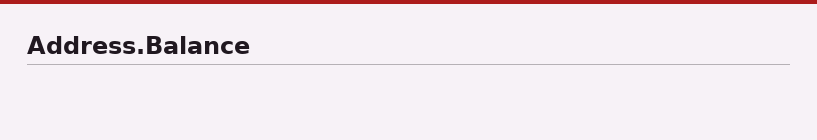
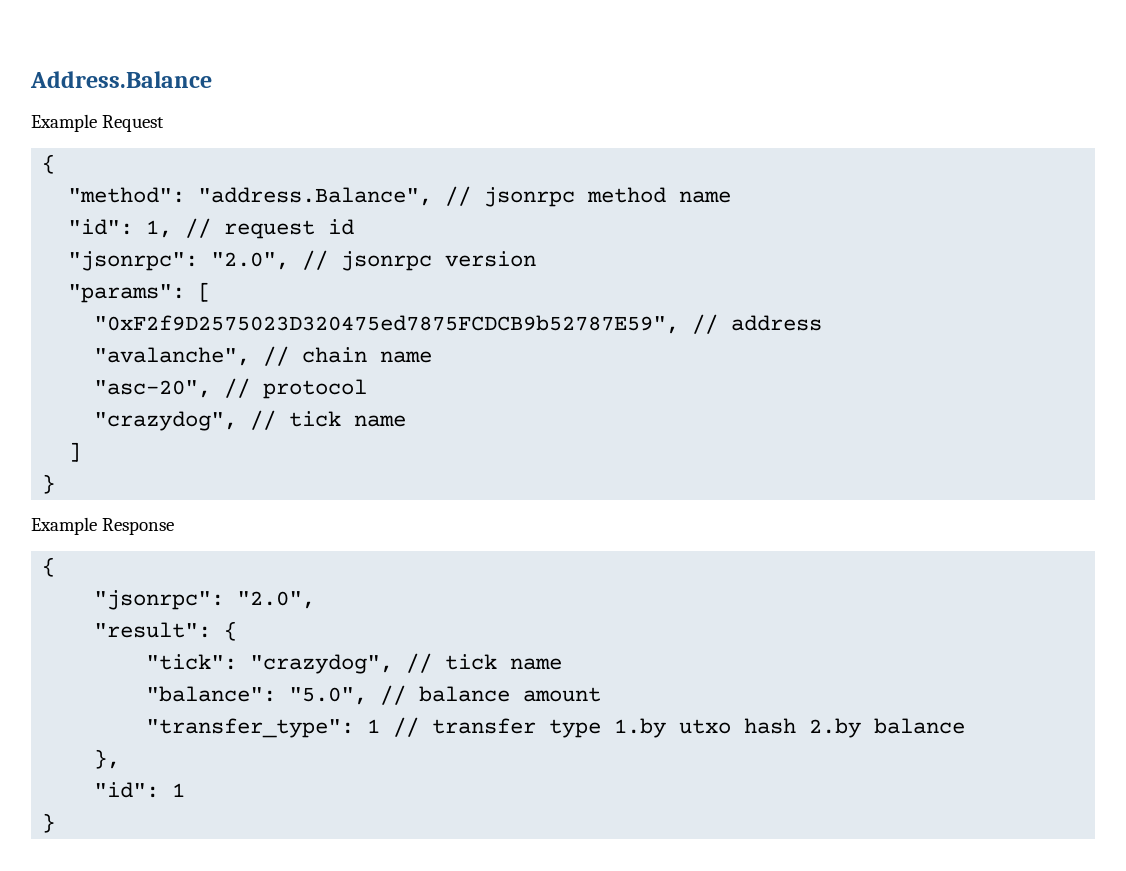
(250, 45) none -> [31,114,165,132] [42,154,56,174] [68,186,732,207] [68,218,355,239] [68,250,537,271] [68,282,212,303] [94,314,823,334] [94,346,433,366] [94,378,368,399] [94,410,407,431] [68,442,82,462] [42,474,56,494] [31,517,175,535] [42,557,56,577] [94,590,316,610] [94,621,238,641] [146,653,563,674] [146,685,602,705] [146,717,966,738] [94,749,121,769] [94,782,186,798] [42,813,56,833] // Example Request // { // "method": "address.Balance", // jsonrpc method name // "id": 1, // request id // "jsonrpc": "2.0", // jsonrpc version // "params": [ // "0xF2f9D2575023D320475ed7875FCDCB9b52787E59", // address // "avalanche", // chain name // "asc-20", // protocol // "crazydog", // tick name // ] // } // Example Response // { // "jsonrpc": "2.0", // "result": { // "tick": "crazydog", // tick name // "balance": "5.0", // balance amount // "transfer_type": 1 // transfer type 1.by utxo hash 2.by balance // }, // "id": 1 // }

